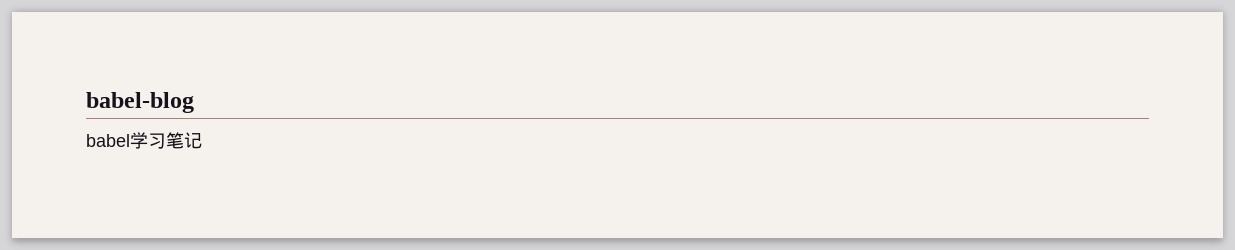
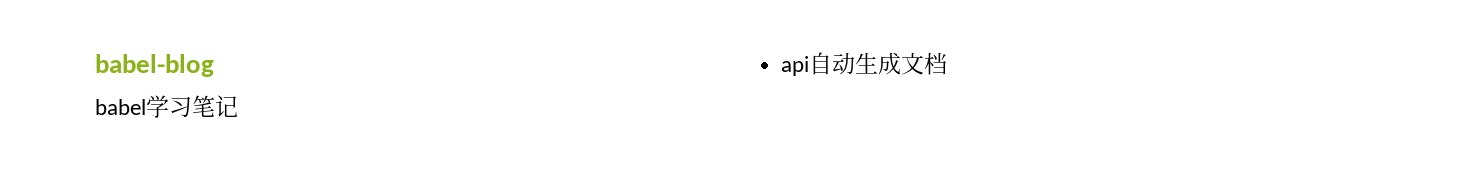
(202, 140) none -> [781,52,948,76] // api自动生成文档

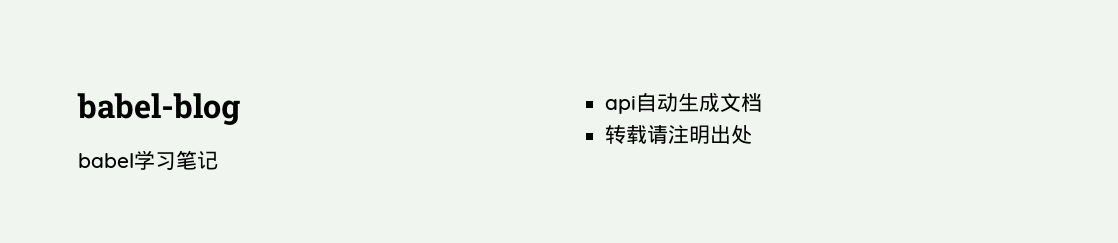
(948, 63) none -> [605,124,753,145] // 转载请注明出处

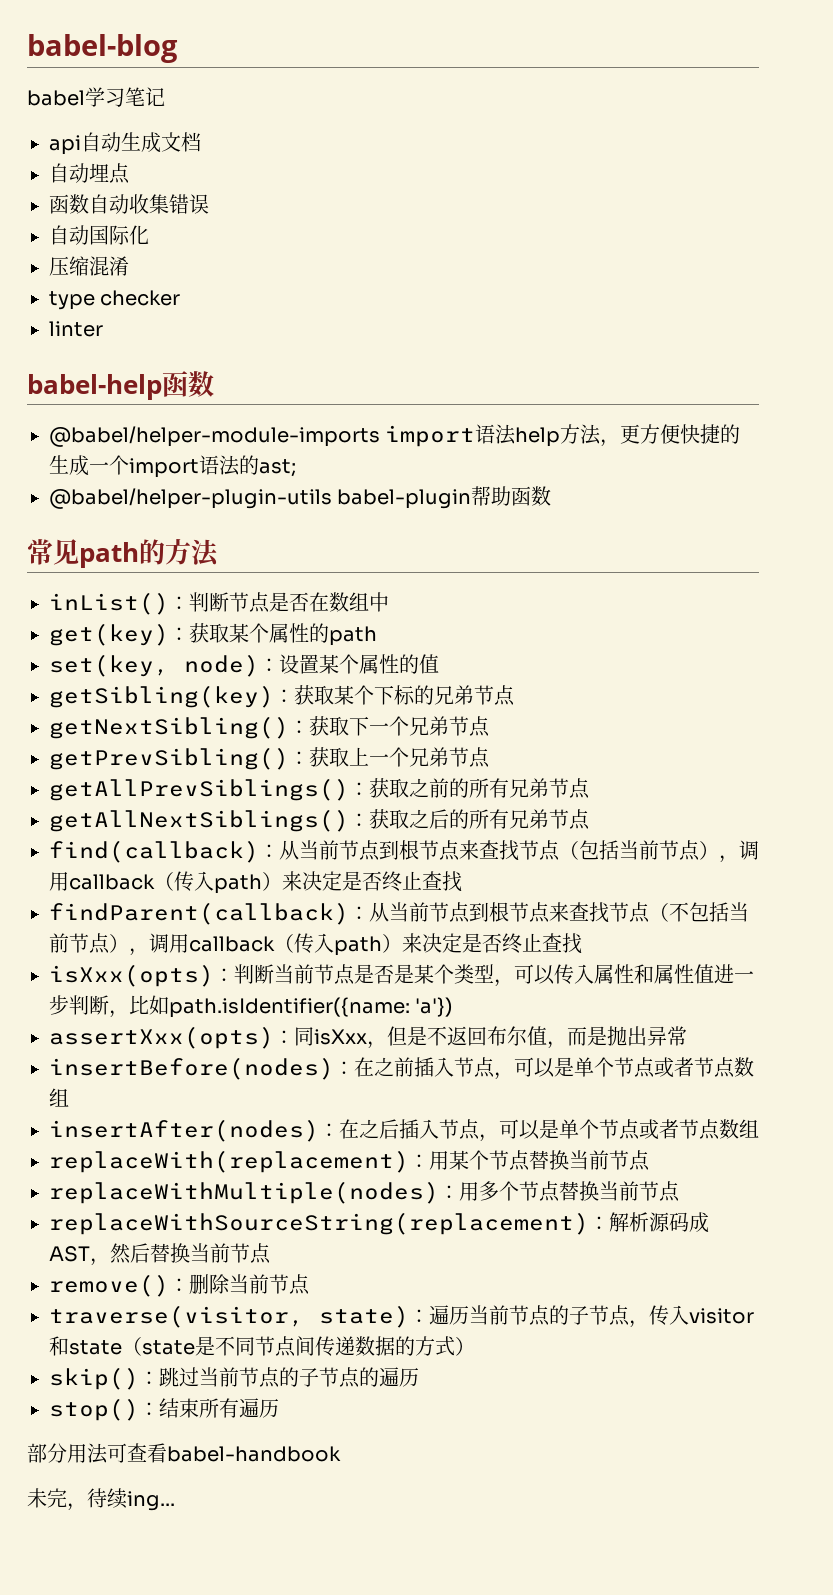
[605,124,753,145] 转载请注明出处 -> [49,163,130,184] [49,194,209,214] [49,225,149,245] [49,256,129,276] [49,290,181,310] [49,321,103,337] [27,371,214,400] [49,424,741,447] [49,455,296,478] [49,486,552,509] [27,539,219,568] [49,592,389,615] [49,623,377,646] [49,654,439,677] [49,685,515,708] [49,716,490,739] [49,747,490,770] [49,778,590,801] [49,809,590,832] [49,840,759,863] [49,871,462,894] [49,902,749,925] [49,933,582,956] [49,964,754,987] [49,995,454,1018] [49,1026,687,1049] [49,1057,754,1080] [49,1088,69,1107] [49,1119,759,1142] [49,1150,650,1173] [49,1181,680,1204] [49,1212,709,1235] [49,1243,271,1266] [49,1274,310,1297] [49,1305,754,1328] [49,1336,475,1357] [49,1367,419,1390] [49,1398,279,1421] [27,1443,341,1464] [27,1488,175,1511] 自动埋点 // 函数自动收集错误 // 自动国际化 // 压缩混淆 // type checker // linter // babel-help函数 // @babel/helper-module-imports import语法help方法，更方便快捷的生成一个import语法的ast; // @babel/helper-plugin-utils babel-plugin帮助函数 // 常见path的方法 // inList()：判断节点是否在数组中 // get(key)：获取某个属性的path // set(key, node)：设置某个属性的值 // getSibling(key)：获取某个下标的兄弟节点 // getNextSibling()：获取下一个兄弟节点 // getPrevSibling()：获取上一个兄弟节点 // getAllPrevSiblings()：获取之前的所有兄弟节点 // getAllNextSiblings()：获取之后的所有兄弟节点 // find(callback)：从当前节点到根节点来查找节点（包括当前节点），调用callback（传入path）来决定是否终止查找 // findParent(callback)：从当前节点到根节点来查找节点（不包括当前节点），调用callback（传入path）来决定是否终止查找 // isXxx(opts)：判断当前节点是否是某个类型，可以传入属性和属性值进一步判断，比如path.isIdentifier({name: 'a'}) // assertXxx(opts)：同isXxx，但是不返回布尔值，而是抛出异常 // insertBefore(nodes)：在之前插入节点，可以是单个节点或者节点数组 // insertAfter(nodes)：在之后插入节点，可以是单个节点或者节点数组 // replaceWith(replacement)：用某个节点替换当前节点 // replaceWithMultiple(nodes)：用多个节点替换当前节点 // replaceWithSourceString(replacement)：解析源码成AST，然后替换当前节点 // remove()：删除当前节点 // traverse(visitor, state)：遍历当前节点的子节点，传入visitor和state（state是不同节点间传递数据的方式） // skip()：跳过当前节点的子节点的遍历 // stop()：结束所有遍历 // 部分用法可查看babel-handbook // 未完，待续ing...

